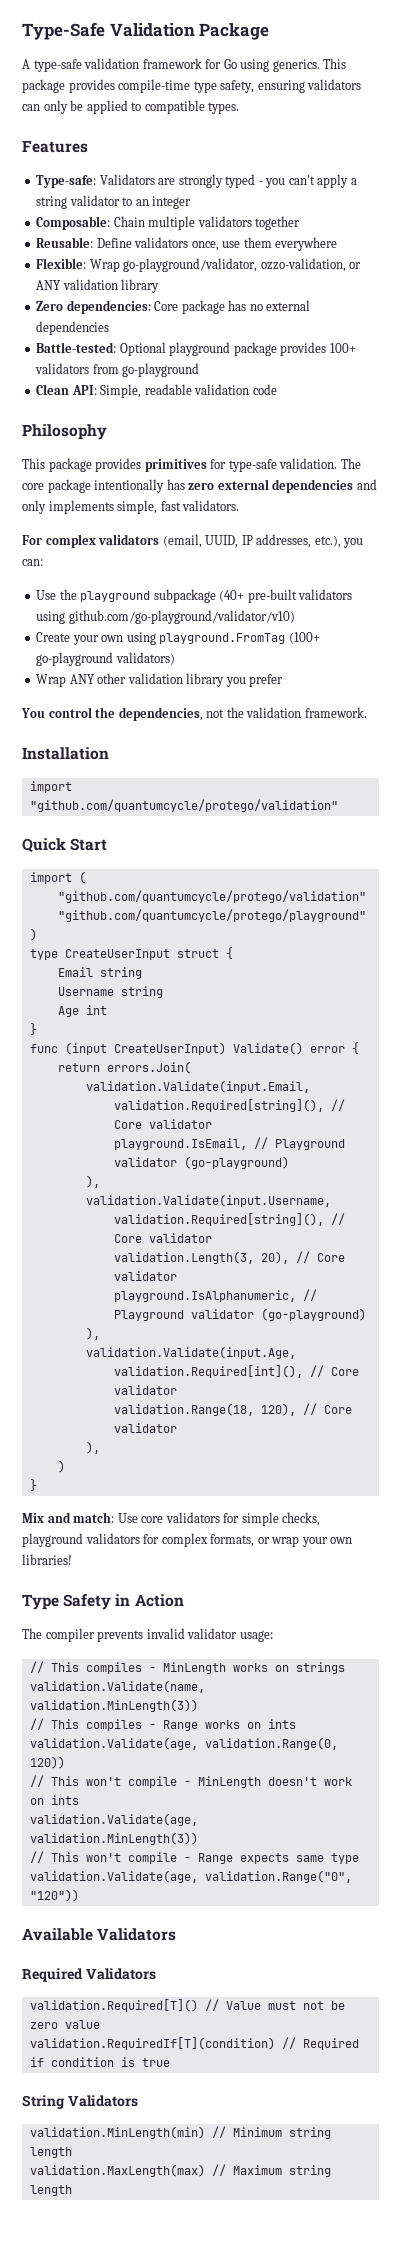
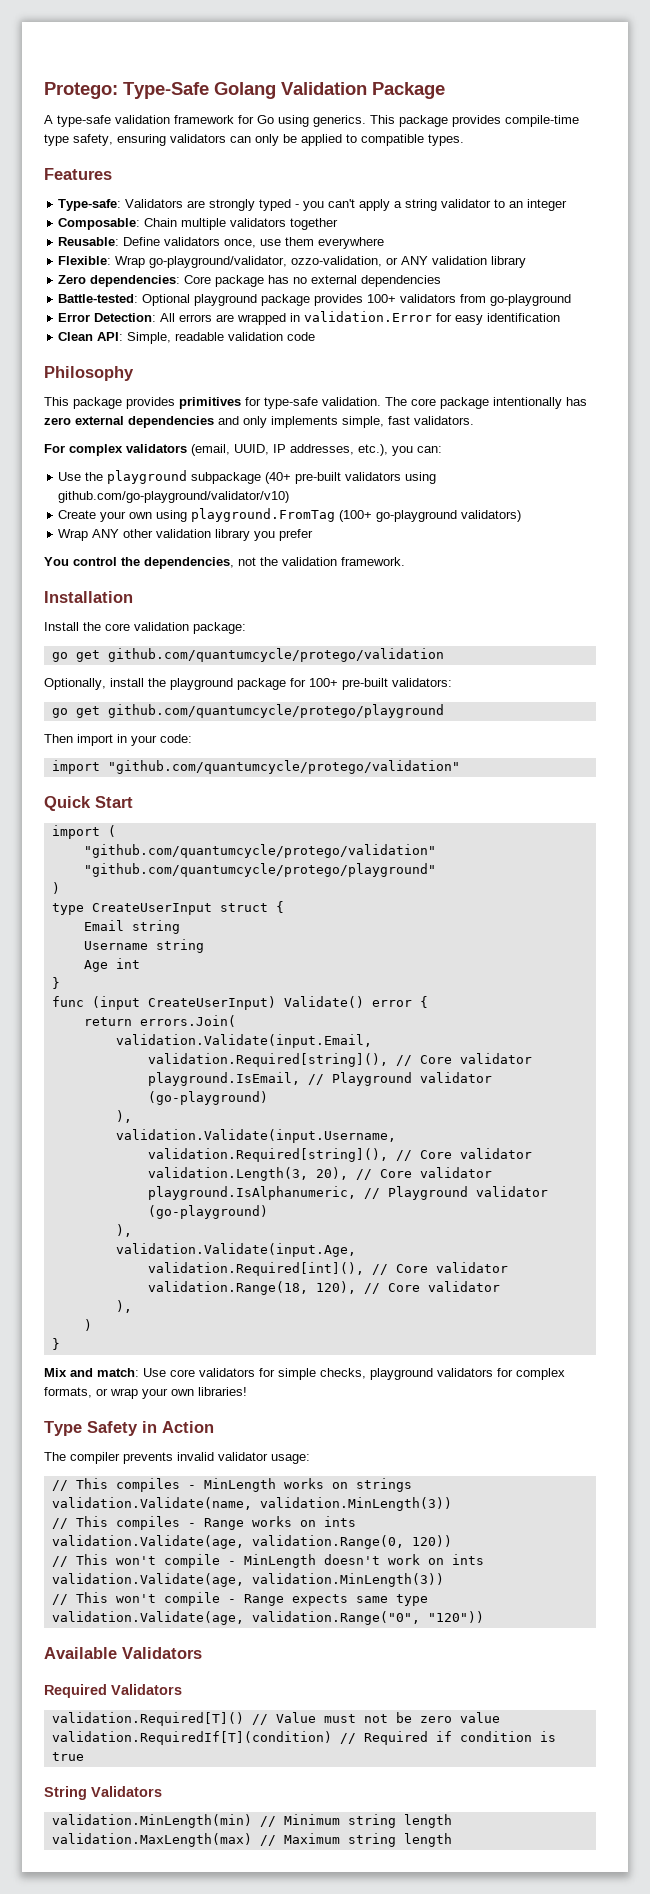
[22,22,105,40] Type-Safe -> [44,82,276,99] Protego: Type-Safe Golang
(200, 370) none -> [58,311,561,325] // Error Detection: All errors are wrapped in validation.Error for easy identification
(109, 753) none -> [44,622,246,634] [51,648,444,662] [44,678,452,690] [51,704,444,718] [44,734,192,746] // Install the core validation package: // go get github.com/quantumcycle/protego/validation // Optionally, install the playground package for 100+ pre-built validators: // go get github.com/quantumcycle/protego/playground // Then import in your code:

